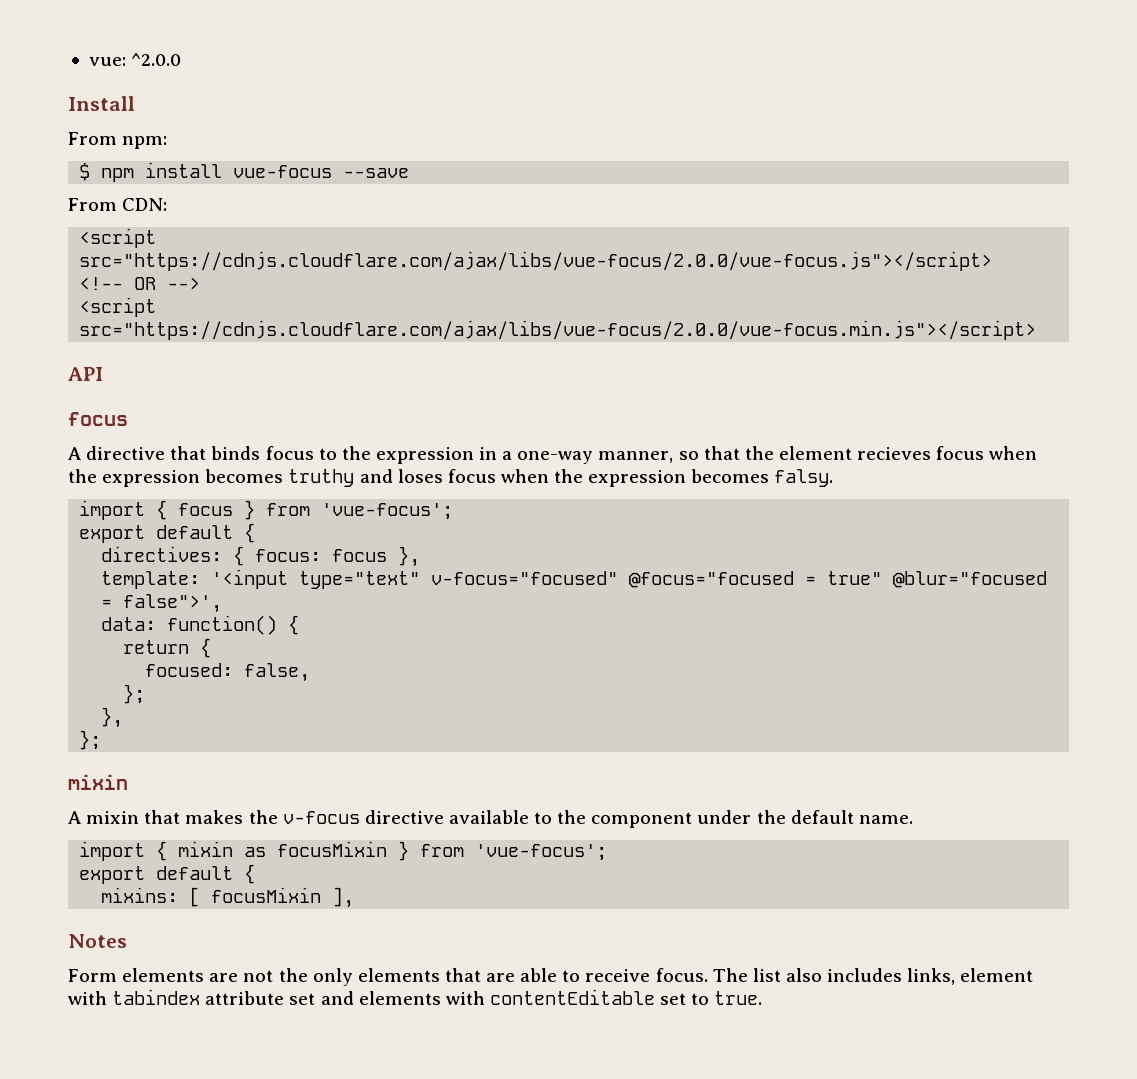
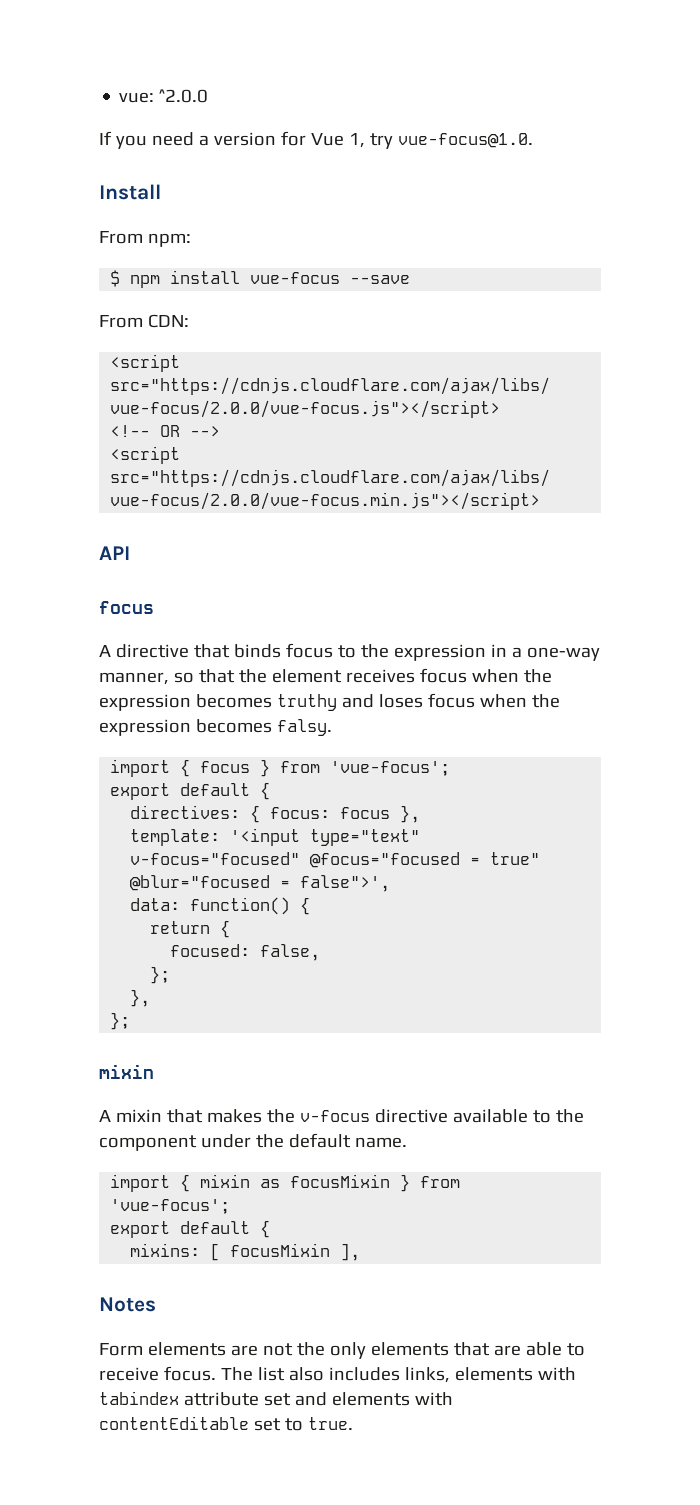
(182, 59) none -> [99,131,533,149] // If you need a version for Vue 1, try vue-focus@1.0.
[857,447,932,460] recieves -> [345,669,415,683] receives
[960,968,1034,982] element -> [454,1367,533,1381] elements

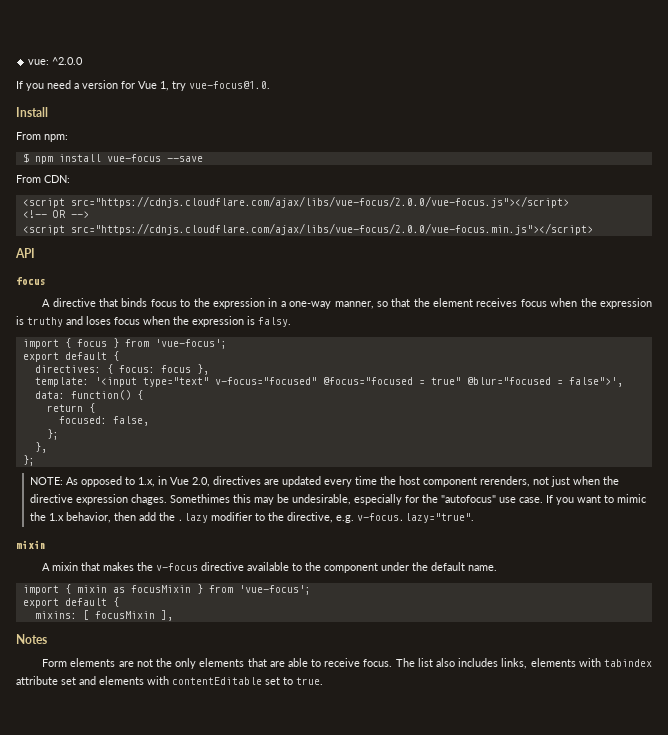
[195,694,272,708] becomes -> [16,316,24,325] is
[195,719,272,733] becomes -> [247,316,255,325] is
(131, 1021) none -> [30,476,620,487] [30,494,647,505] [30,512,475,523] // NOTE: As opposed to 1.x, in Vue 2.0, directives are updated every time the host component rerenders, not just when the directive expression chages. Somethimes this may be undesirable, especially for the "autofocus" use case. If you want to mimic the 1.x behavior, then add the .lazy modifier to the directive, e.g. v-focus.lazy="true".

